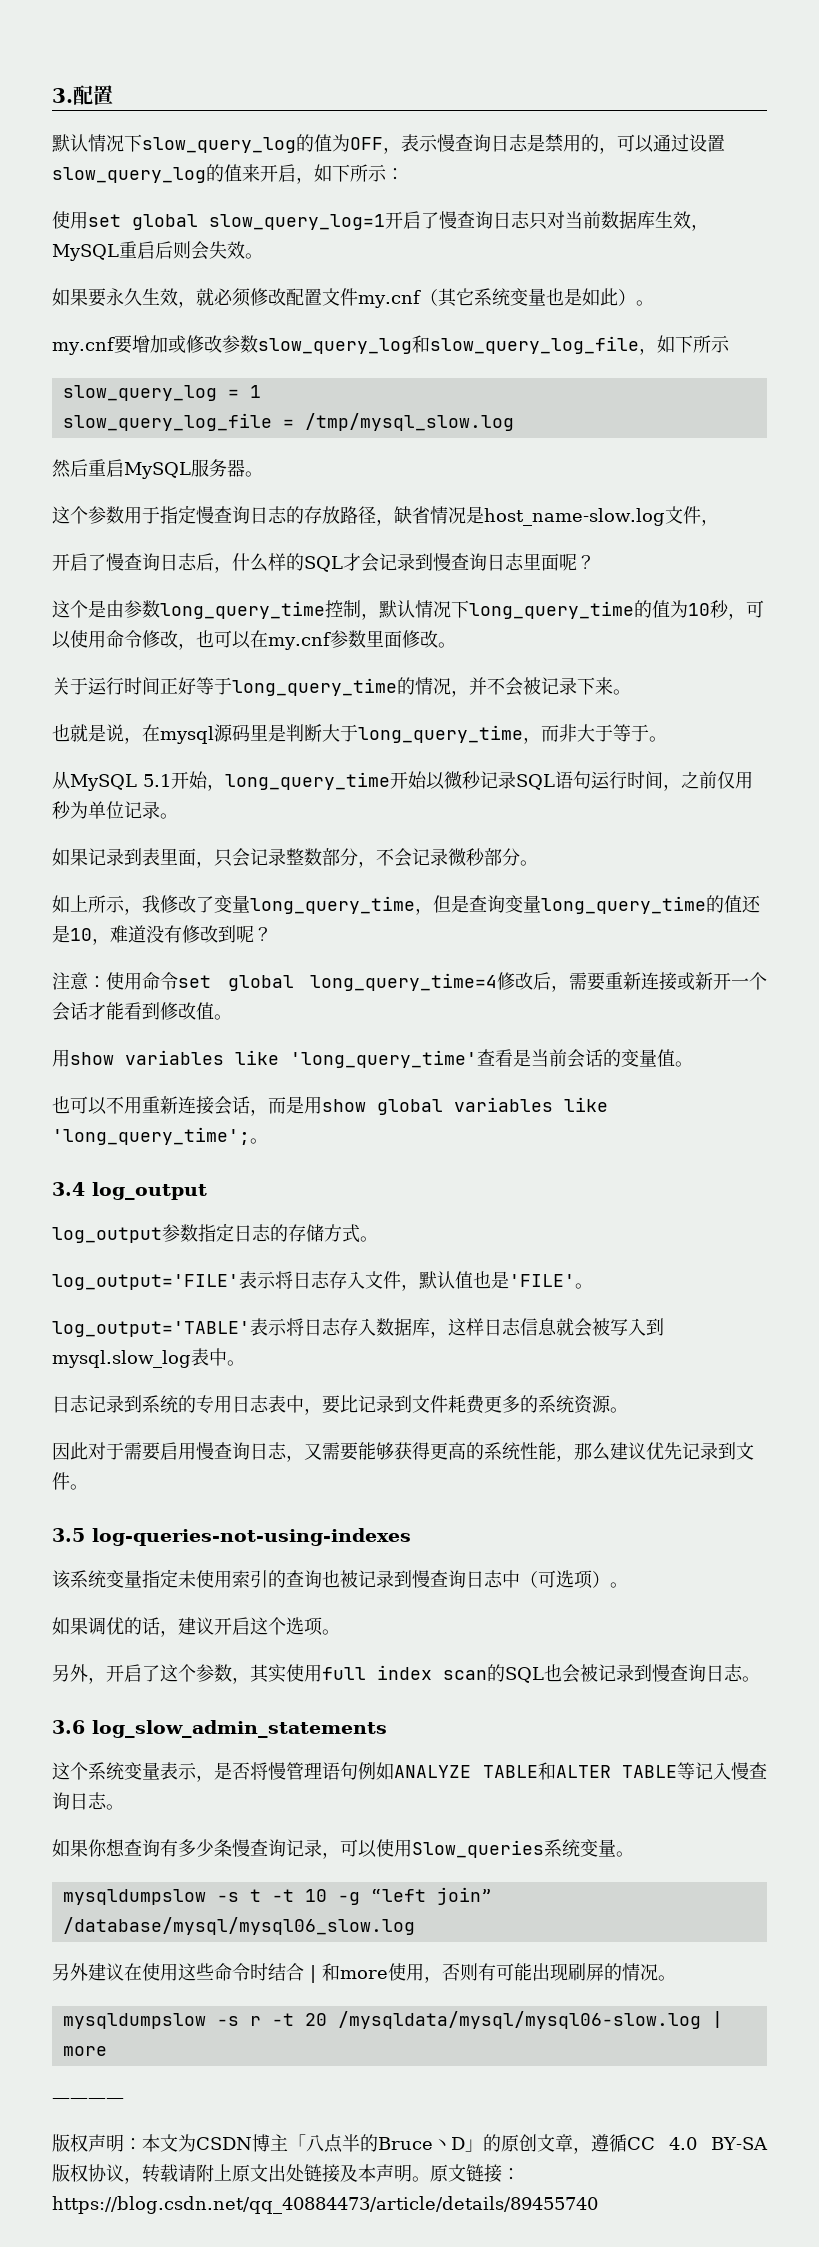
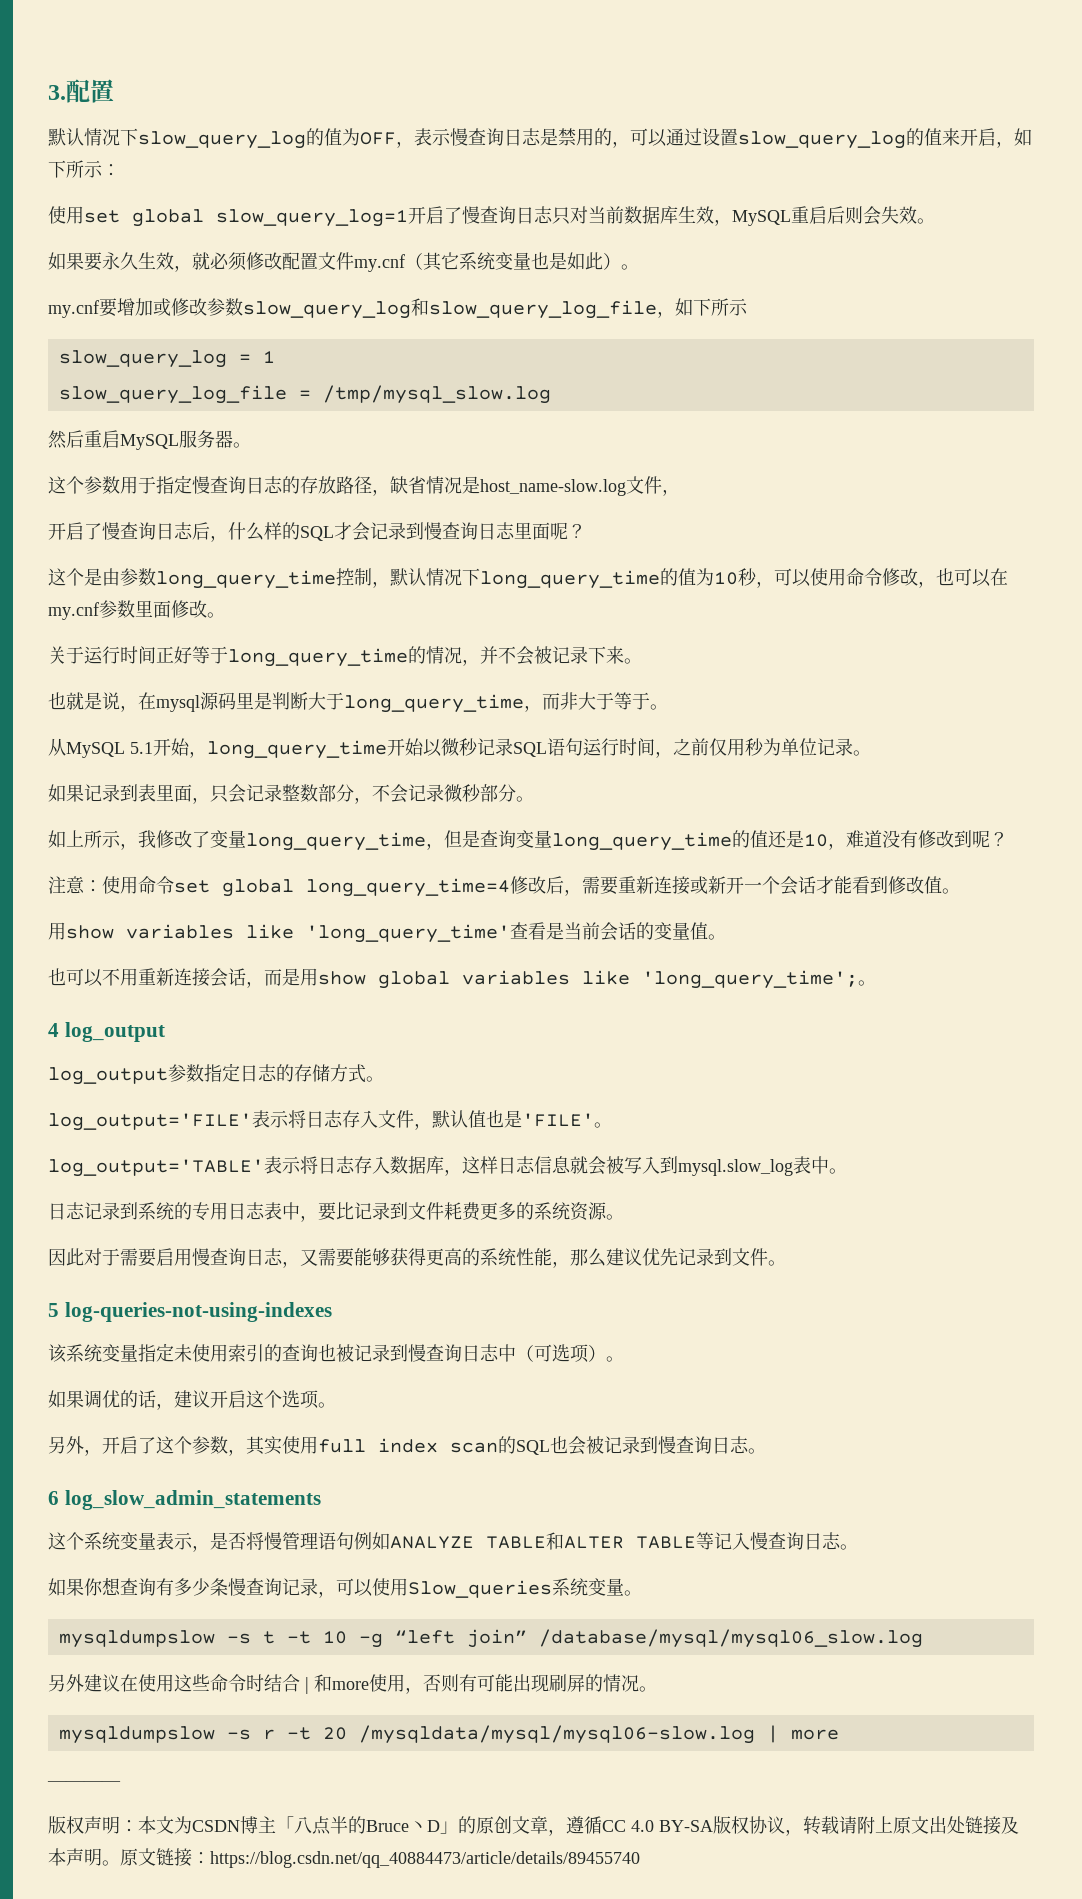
[52,1182,85,1196] 3.4 -> [48,1023,59,1037] 4
[52,1528,85,1542] 3.5 -> [48,1303,59,1317] 5
[52,1720,85,1734] 3.6 -> [48,1491,59,1505] 6

